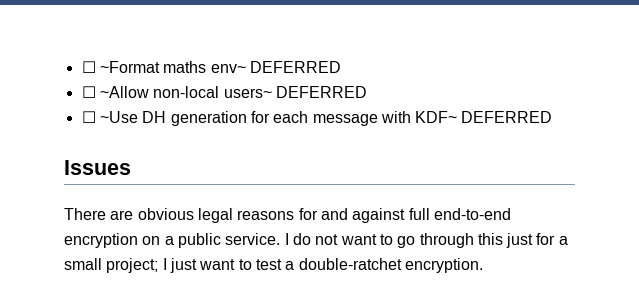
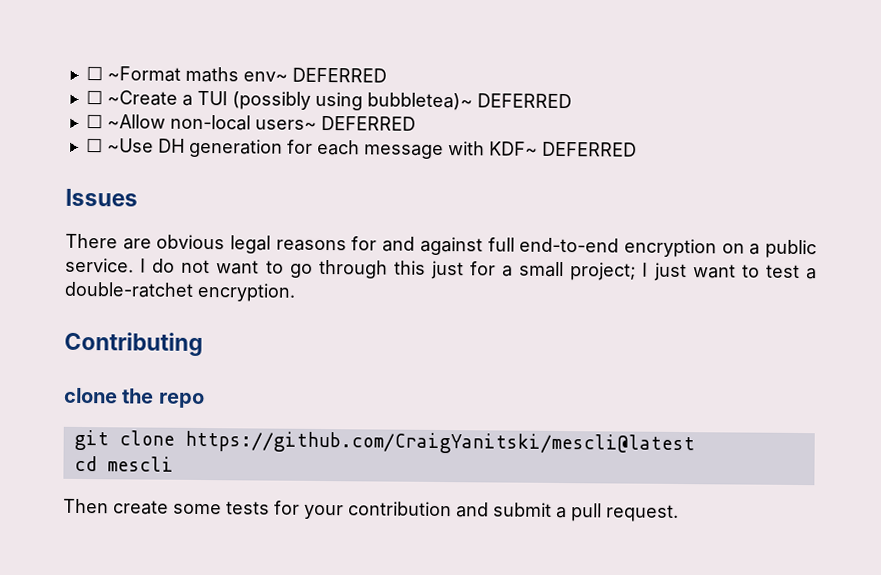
(341, 67) none -> [85,90,572,111] // ☐ ~Create a TUI (possibly using bubbletea)~ DEFERRED
(483, 265) none -> [64,331,203,357] [64,387,205,409] [73,429,695,456] [73,455,174,472] [63,498,679,522] // Contributing // clone the repo // git clone https://github.com/CraigYanitski/mescli@latest // cd mescli // Then create some tests for your contribution and submit a pull request.

